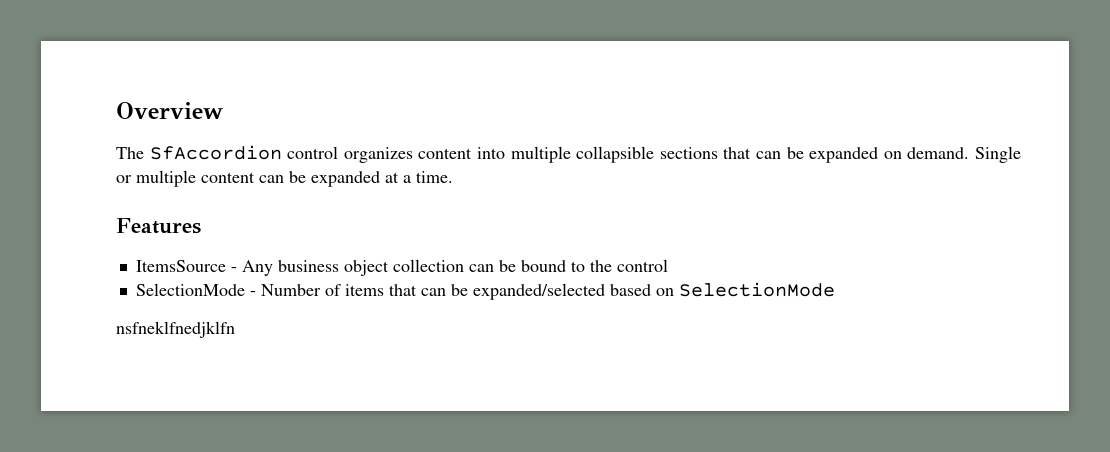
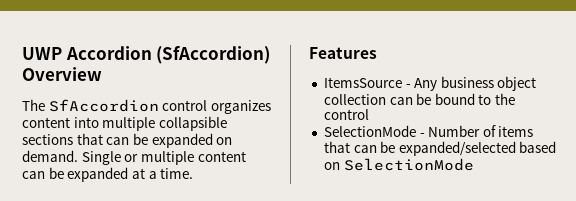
(116, 110) none -> [22,46,271,64] UWP Accordion (SfAccordion)
[116,321,235,338] // nsfneklfnedjklfn -> (474, 164) none

